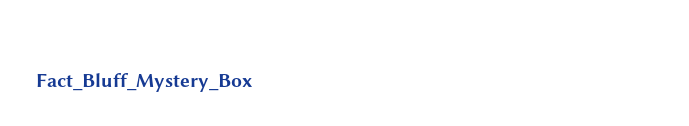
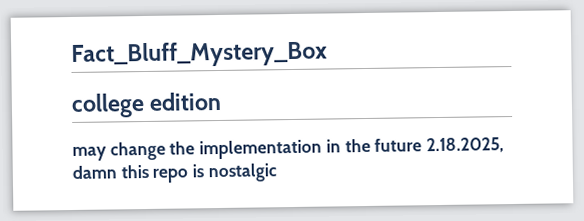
(253, 82) none -> [71,91,222,118] [72,137,505,161] [72,163,277,183] // college edition // may change the implementation in the future 2.18.2025, damn this repo is nostalgic

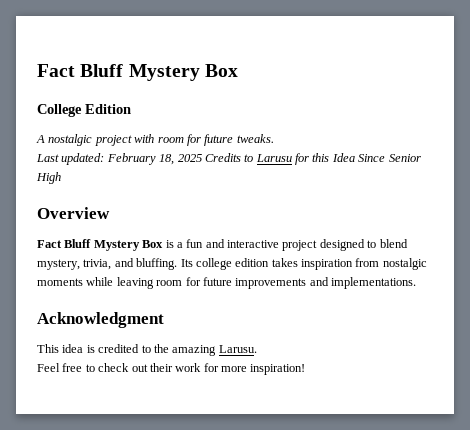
[71,40,328,68] [71,91,222,118] [72,137,505,161] [72,163,277,183] Fact_Bluff_Mystery_Box // college edition // may change the implementation in the future 2.18.2025, damn this repo is nostalgic -> [37,64,238,81] [37,104,131,117] [36,134,274,146] [36,153,421,165] [36,172,61,184] [37,207,110,219] [37,239,408,251] [37,258,427,270] [37,277,416,289] [37,312,164,328] [37,344,257,356] [37,363,306,375] Fact Bluff Mystery Box // College Edition // A nostalgic project with room for future tweaks. // Last updated: February 18, 2025 Credits to Larusu for this Idea Since Senior High // Overview // Fact Bluff Mystery Box is a fun and interactive project designed to blend mystery, trivia, and bluffing. Its college edition takes inspiration from nostalgic moments while leaving room for future improvements and implementations. // Acknowledgment // This idea is credited to the amazing Larusu. // Feel free to check out their work for more inspiration!

